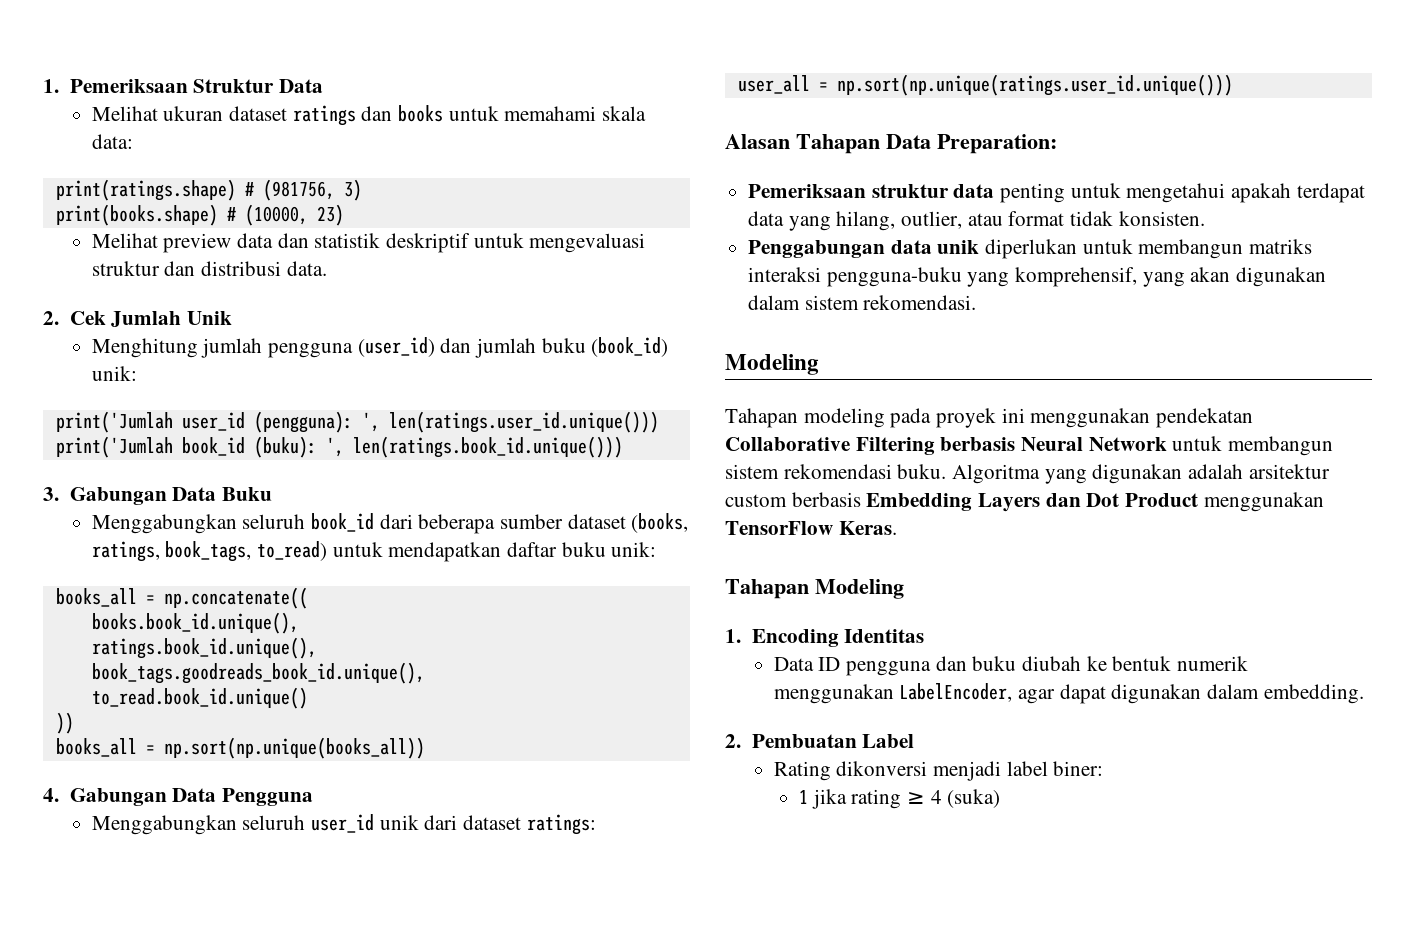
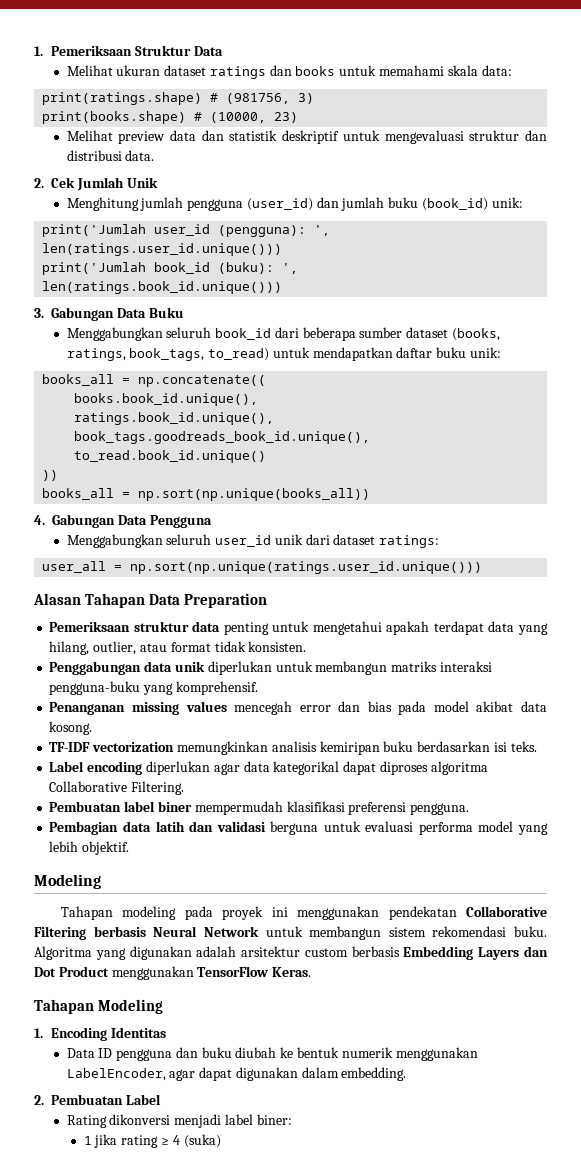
[937,134,1057,154] Preparation: -> [183,593,267,608] Preparation
[1015,267,1327,287] [748,295,977,310] komprehensif, yang akan digunakan dalam sistem rekomendasi. -> [175,681,258,695] [49,701,547,715] [49,721,93,735] [49,741,537,755] [49,761,488,775] [49,781,185,795] [49,801,470,815] [49,821,548,835] [49,841,130,855] komprehensif. // Penanganan missing values mencegah error dan bias pada model akibat data kosong. // TF-IDF vectorization memungkinkan analisis kemiripan buku berdasarkan isi teks. // Label encoding diperlukan agar data kategorikal dapat diproses algoritma Collaborative Filtering. // Pembuatan label biner mempermudah klasifikasi preferensi pengguna. // Pembagian data latih dan validasi berguna untuk evaluasi performa model yang lebih objektif.

